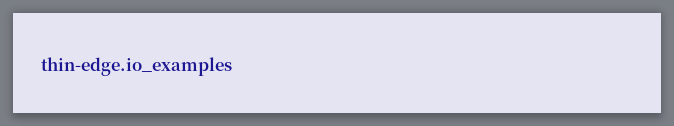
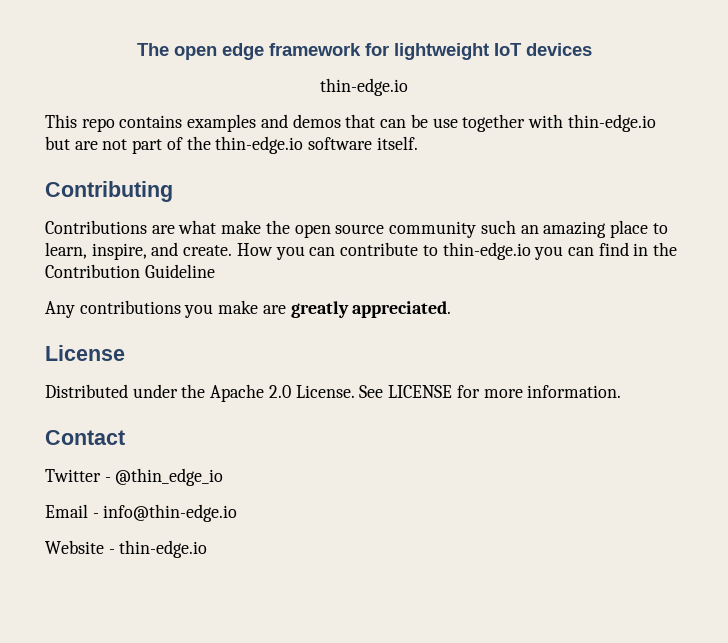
[41,57,232,76] thin-edge.io_examples -> [136,43,592,60] [320,78,408,96] [45,114,656,132] [45,136,418,154] [45,181,173,202] [45,220,668,238] [45,242,678,260] [45,264,215,278] [45,300,452,318] [45,345,125,361] [45,384,622,402] [45,430,125,445] [45,468,224,486] [45,504,238,522] [45,540,208,558] The open edge framework for lightweight IoT devices // thin-edge.io // This repo contains examples and demos that can be use together with thin-edge.io but are not part of the thin-edge.io software itself. // Contributing // Contributions are what make the open source community such an amazing place to learn, inspire, and create. How you can contribute to thin-edge.io you can find in the Contribution Guideline // Any contributions you make are greatly appreciated. // License // Distributed under the Apache 2.0 License. See LICENSE for more information. // Contact // Twitter - @thin_edge_io // Email - info@thin-edge.io // Website - thin-edge.io

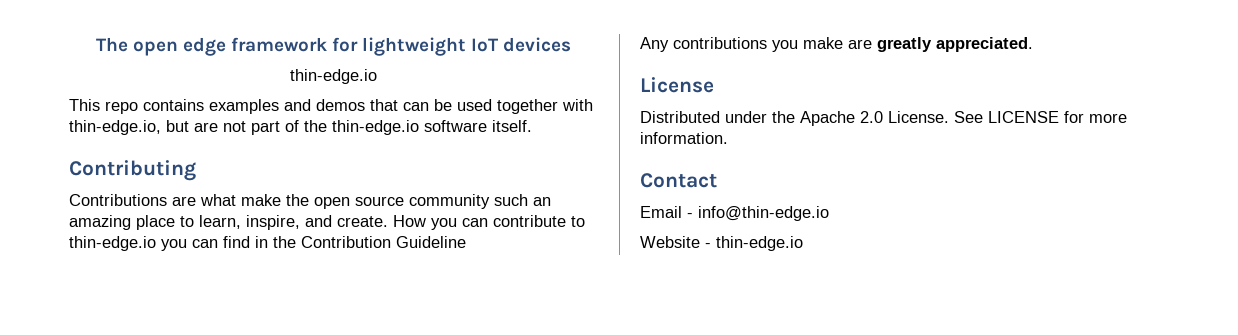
[432,118,458,128] use -> [457,99,492,111] used
[567,114,656,132] thin-edge.io -> [69,120,161,135] thin-edge.io,
[45,468,224,486] // Twitter - @thin_edge_io -> (717, 180) none

